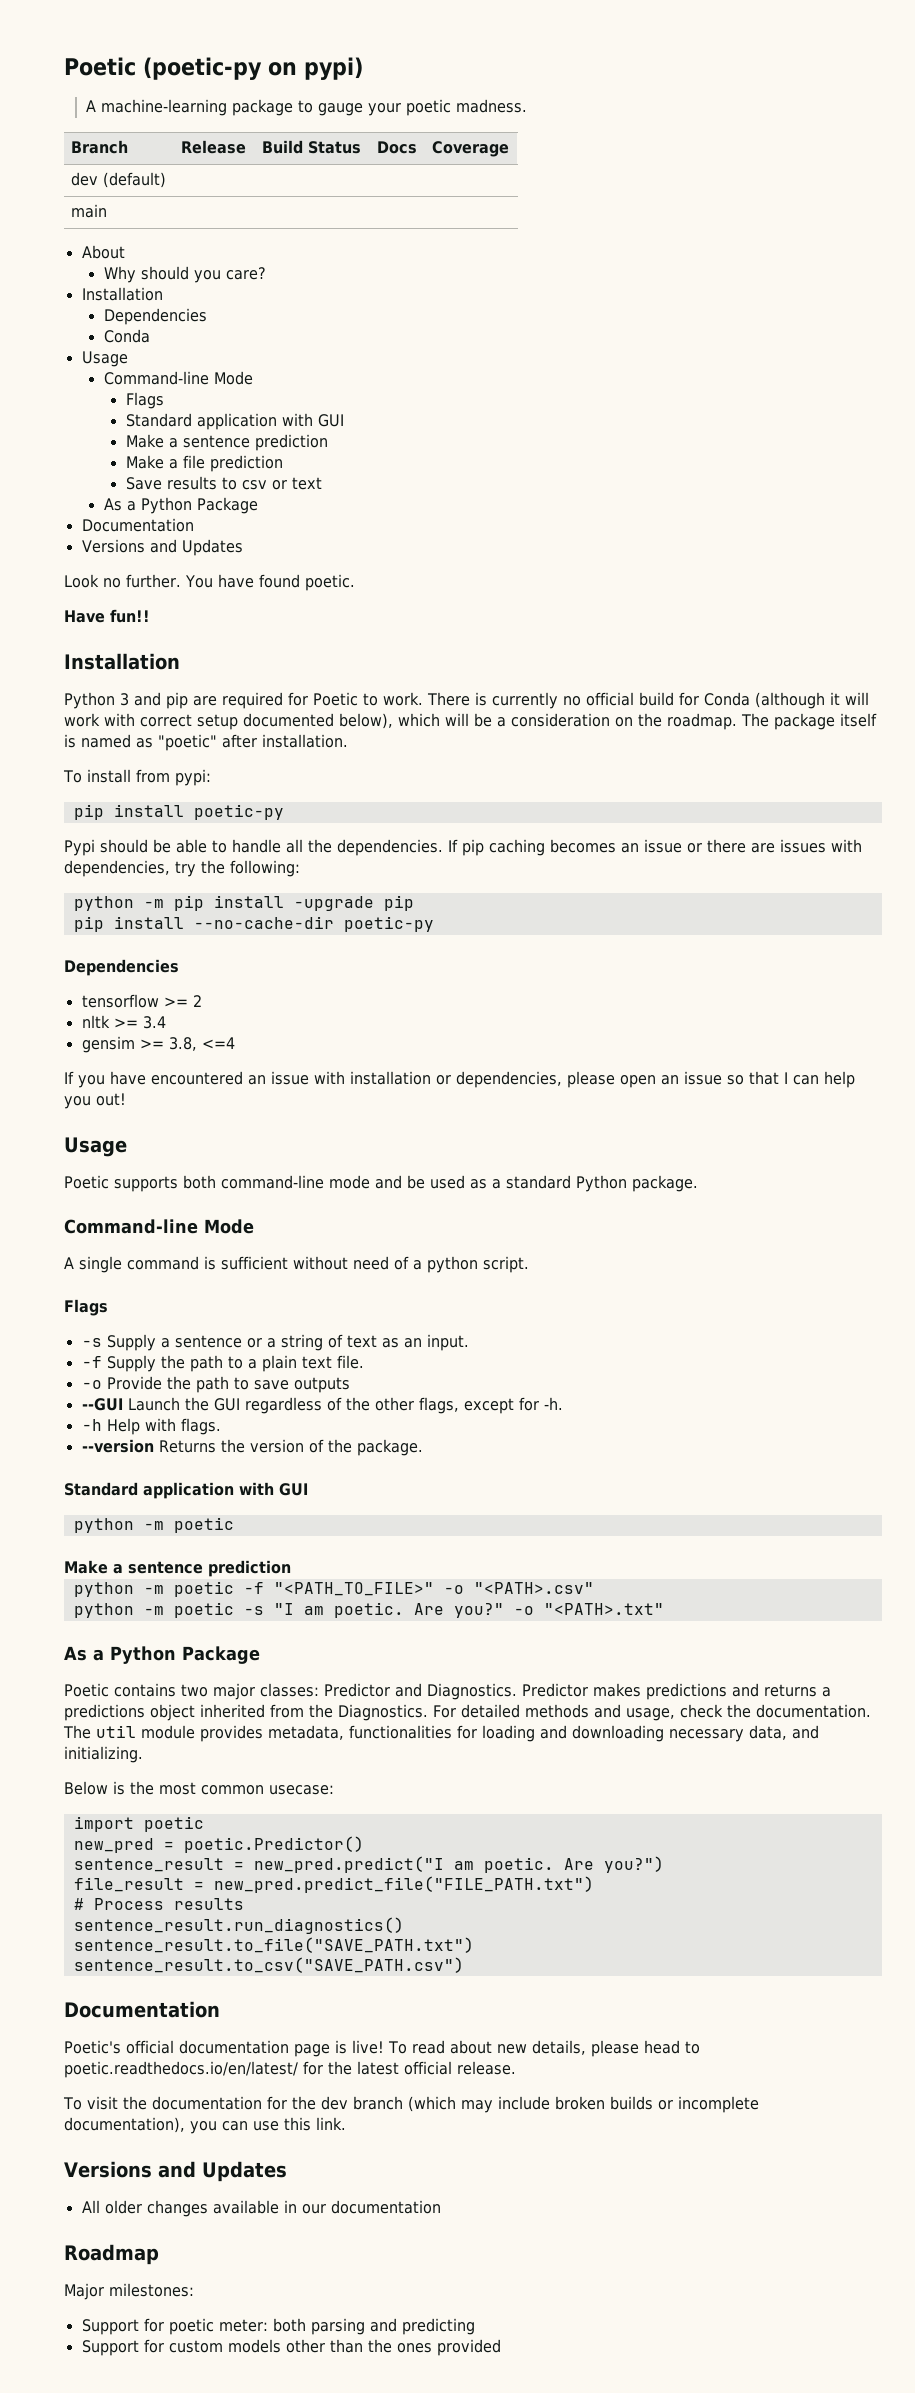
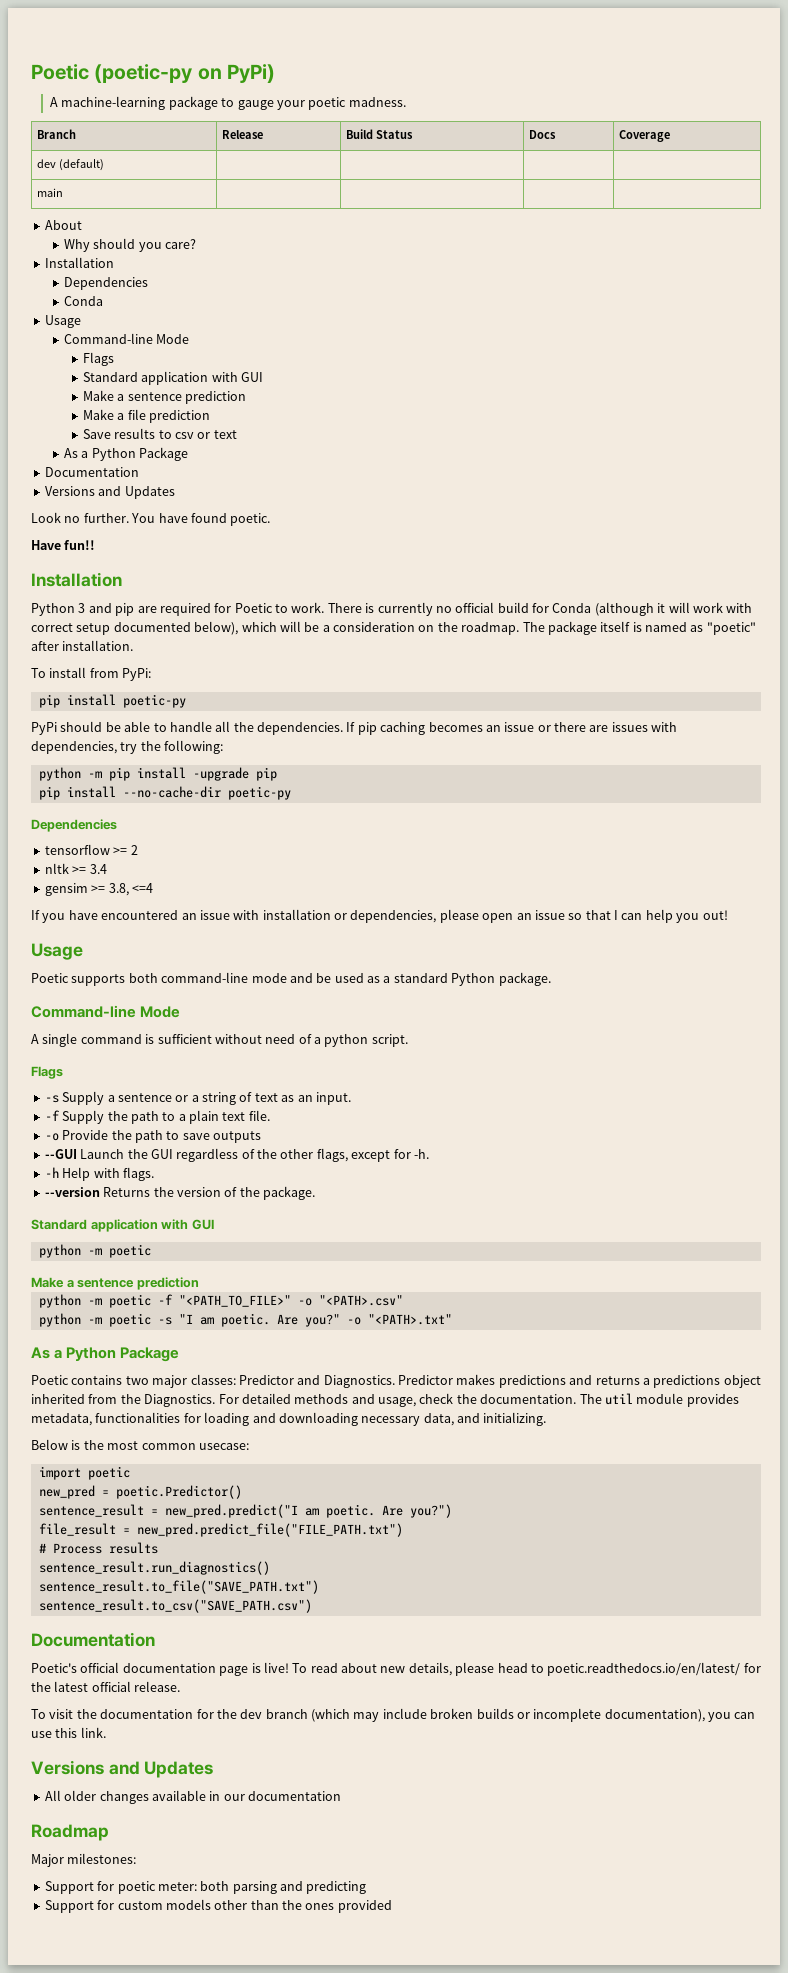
[304,57,363,80] pypi) -> [227,64,276,83] PyPi)
[174,769,211,786] pypi: -> [122,668,152,681] PyPi:
[64,839,95,856] Pypi -> [31,722,57,735] PyPi

